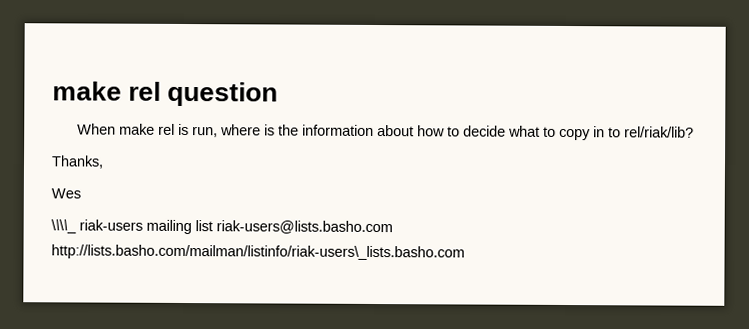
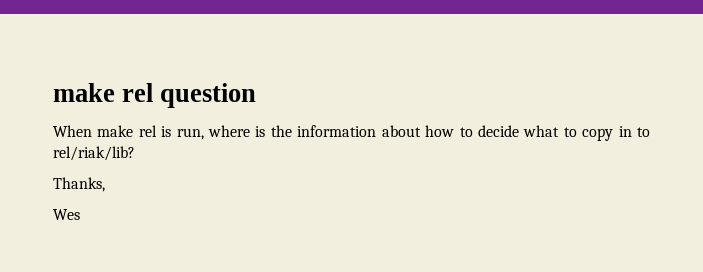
[51,219,393,235] [51,244,465,261] // \\\\_ riak-users mailing list riak-users@lists.basho.com http://lists.basho.com/mailman/listinfo/riak-users\_lists.basho.com -> (80, 214) none

